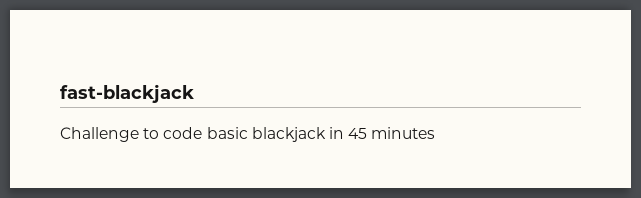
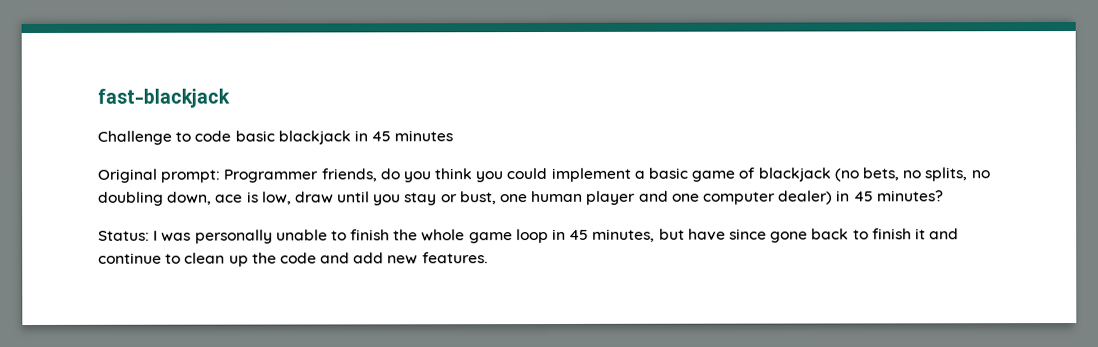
(436, 133) none -> [97,167,991,183] [98,190,944,206] [98,228,960,244] [98,252,488,267] // Original prompt: Programmer friends, do you think you could implement a basic game of blackjack (no bets, no splits, no doubling down, ace is low, draw until you stay or bust, one human player and one computer dealer) in 45 minutes? // Status: I was personally unable to finish the whole game loop in 45 minutes, but have since gone back to finish it and continue to clean up the code and add new features.

